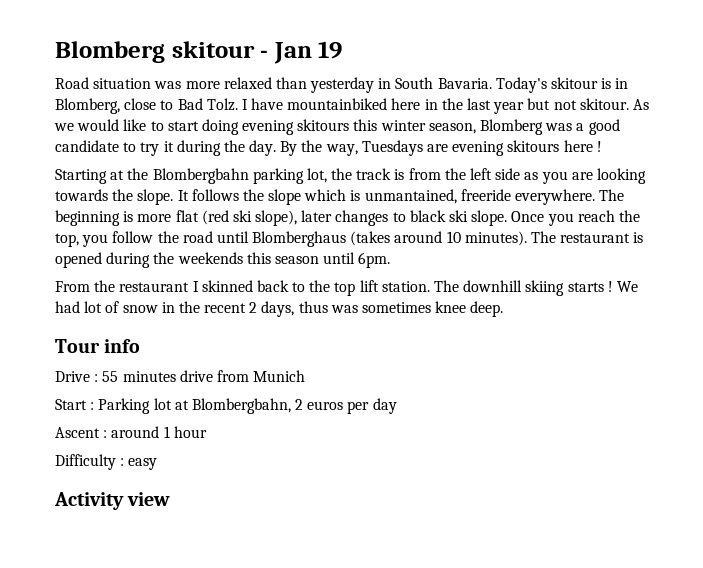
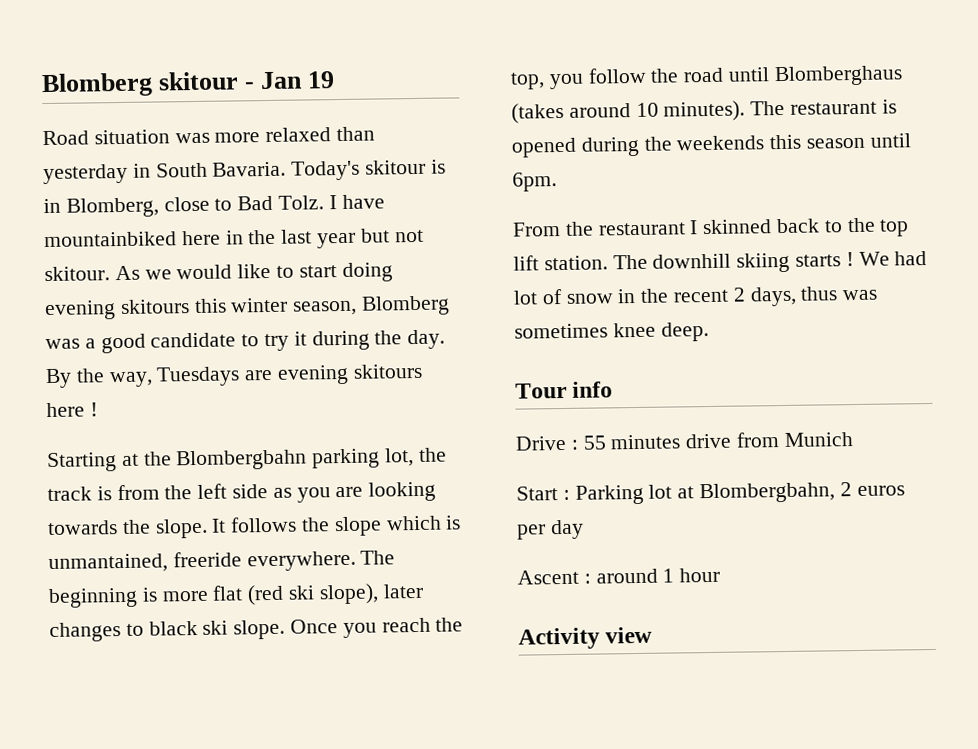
[55,454,158,470] // Difficulty : easy -> (721, 575) none

